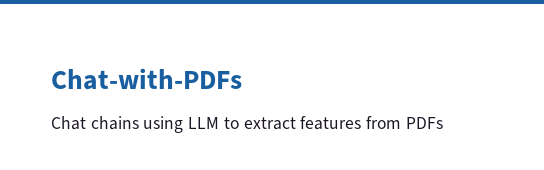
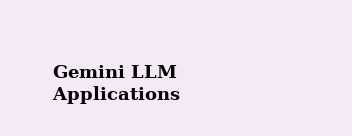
[51,68,242,90] [51,116,443,133] Chat-with-PDFs // Chat chains using LLM to extract features from PDFs -> [53,65,177,78] [52,86,180,104] Gemini LLM Applications

